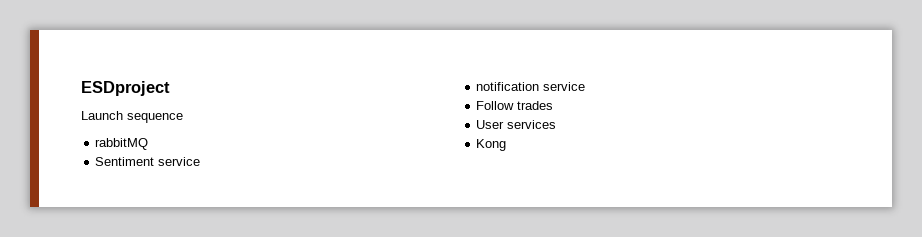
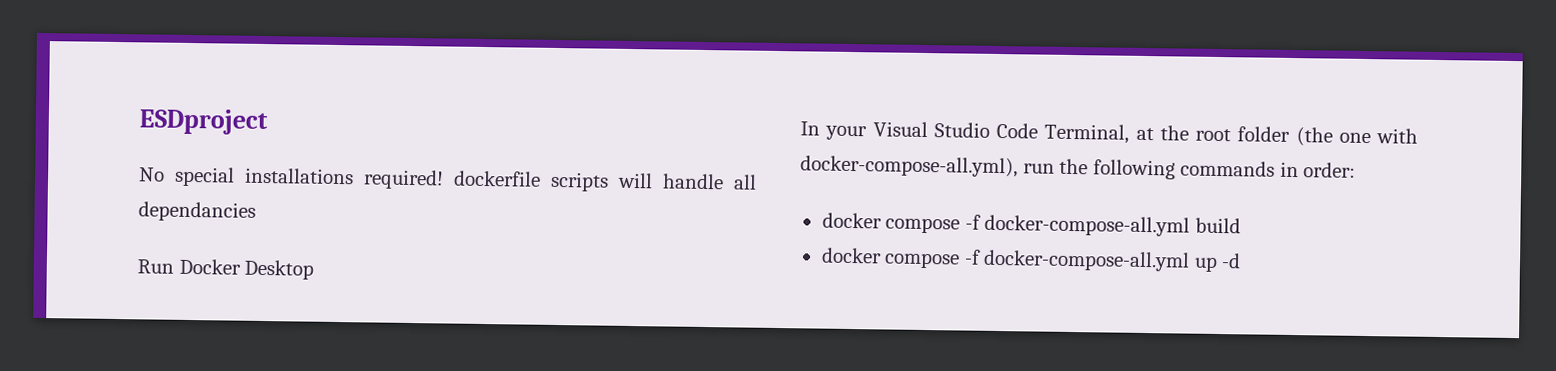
[81,111,183,123] [95,138,149,150] [95,157,201,166] [476,82,586,91] [476,101,554,110] [476,120,557,129] [476,139,507,151] Launch sequence // rabbitMQ // Sentiment service // notification service // Follow trades // User services // Kong -> [138,166,757,192] [138,201,256,222] [137,258,315,280] [800,121,1418,147] [800,155,1357,180] [821,212,1241,237] [820,247,1242,272] No special installations required! dockerfile scripts will handle all dependancies // Run Docker Desktop // In your Visual Studio Code Terminal, at the root folder (the one with docker-compose-all.yml), run the following commands in order: // docker compose -f docker-compose-all.yml build // docker compose -f docker-compose-all.yml up -d

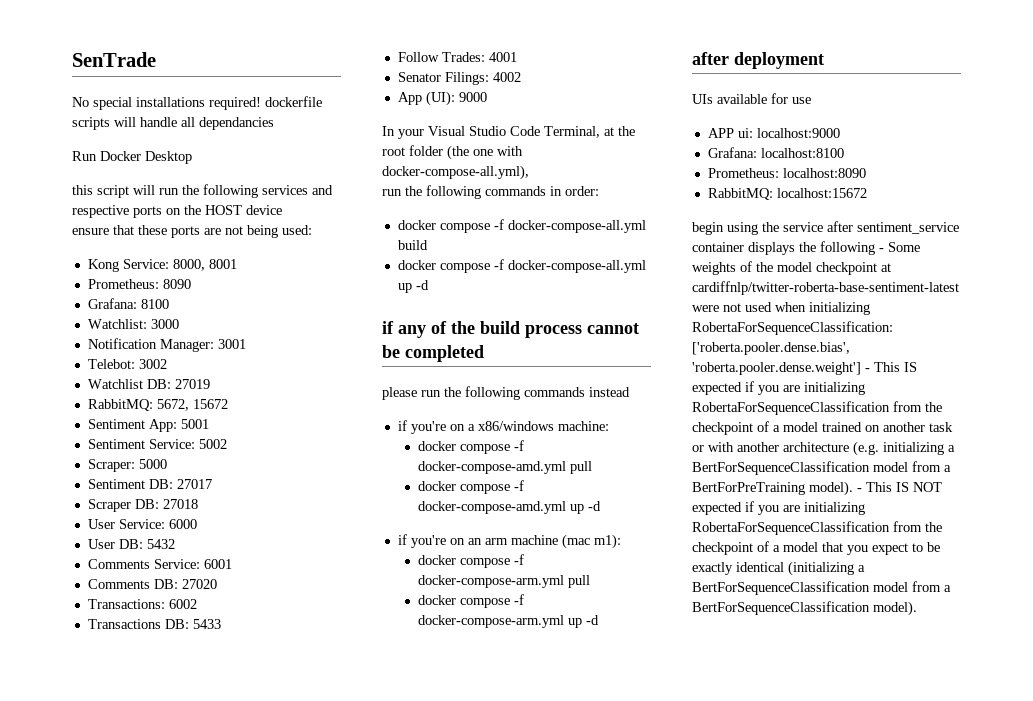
[139,108,268,136] ESDproject -> [72,52,156,67] SenTrade
(315, 269) none -> [72,184,333,198] [72,205,282,218] [72,225,312,238] [87,259,237,272] [87,279,191,289] [87,298,169,309] [87,319,179,329] [87,338,246,352] [87,359,167,369] [87,379,210,389] [87,399,228,411] [87,419,209,432] [87,439,227,449] [87,459,167,472] [87,479,212,489] [87,499,198,512] [87,519,197,529] [87,539,175,549] [87,559,232,569] [87,579,217,589] [87,599,197,609] [87,619,221,629] [397,52,517,62] [397,72,521,85] [397,91,487,106] // this script will run the following services and respective ports on the HOST device // ensure that these ports are not being used: // Kong Service: 8000, 8001 // Prometheus: 8090 // Grafana: 8100 // Watchlist: 3000 // Notification Manager: 3001 // Telebot: 3002 // Watchlist DB: 27019 // RabbitMQ: 5672, 15672 // Sentiment App: 5001 // Sentiment Service: 5002 // Scraper: 5000 // Sentiment DB: 27017 // Scraper DB: 27018 // User Service: 6000 // User DB: 5432 // Comments Service: 6001 // Comments DB: 27020 // Transactions: 6002 // Transactions DB: 5433 // Follow Trades: 4001 // Senator Filings: 4002 // App (UI): 9000
(1018, 166) none -> (529, 172) //
(1242, 261) none -> [382,321,639,338] [382,345,484,362] [382,386,630,400] [397,420,609,434] [417,440,524,454] [417,461,592,474] [417,480,524,494] [417,501,601,514] [397,534,621,549] [417,554,524,568] [417,575,590,588] [417,594,524,608] [417,615,599,628] [692,52,824,69] [692,93,811,104] [707,128,840,138] [707,147,844,158] [707,168,866,178] [707,188,867,200] [692,221,959,235] [692,241,920,255] [692,261,891,275] [692,281,959,295] [692,302,870,315] [692,321,893,335] [692,342,850,355] [692,362,917,375] [692,381,865,395] [692,401,942,415] [692,421,953,435] [692,441,955,456] [692,461,951,475] [692,481,942,496] [692,501,865,515] [692,521,942,535] [692,541,940,555] [692,561,865,576] [692,581,951,595] [692,601,917,616] // if any of the build process cannot be completed // please run the following commands instead // if you're on a x86/windows machine: // docker compose -f docker-compose-amd.yml pull // docker compose -f docker-compose-amd.yml up -d // if you're on an arm machine (mac m1): // docker compose -f docker-compose-arm.yml pull // docker compose -f docker-compose-arm.yml up -d // after deployment // UIs available for use // APP ui: localhost:9000 // Grafana: localhost:8100 // Prometheus: localhost:8090 // RabbitMQ: localhost:15672 // begin using the service after sentiment_service container displays the following - Some weights of the model checkpoint at cardiffnlp/twitter-roberta-base-sentiment-latest were not used when initializing RobertaForSequenceClassification: ['roberta.pooler.dense.bias', 'roberta.pooler.dense.weight'] - This IS expected if you are initializing RobertaForSequenceClassification from the checkpoint of a model trained on another task or with another architecture (e.g. initializing a BertForSequenceClassification model from a BertForPreTraining model). - This IS NOT expected if you are initializing RobertaForSequenceClassification from the checkpoint of a model that you expect to be exactly identical (initializing a BertForSequenceClassification model from a BertForSequenceClassification model).

